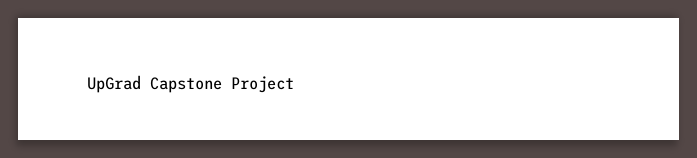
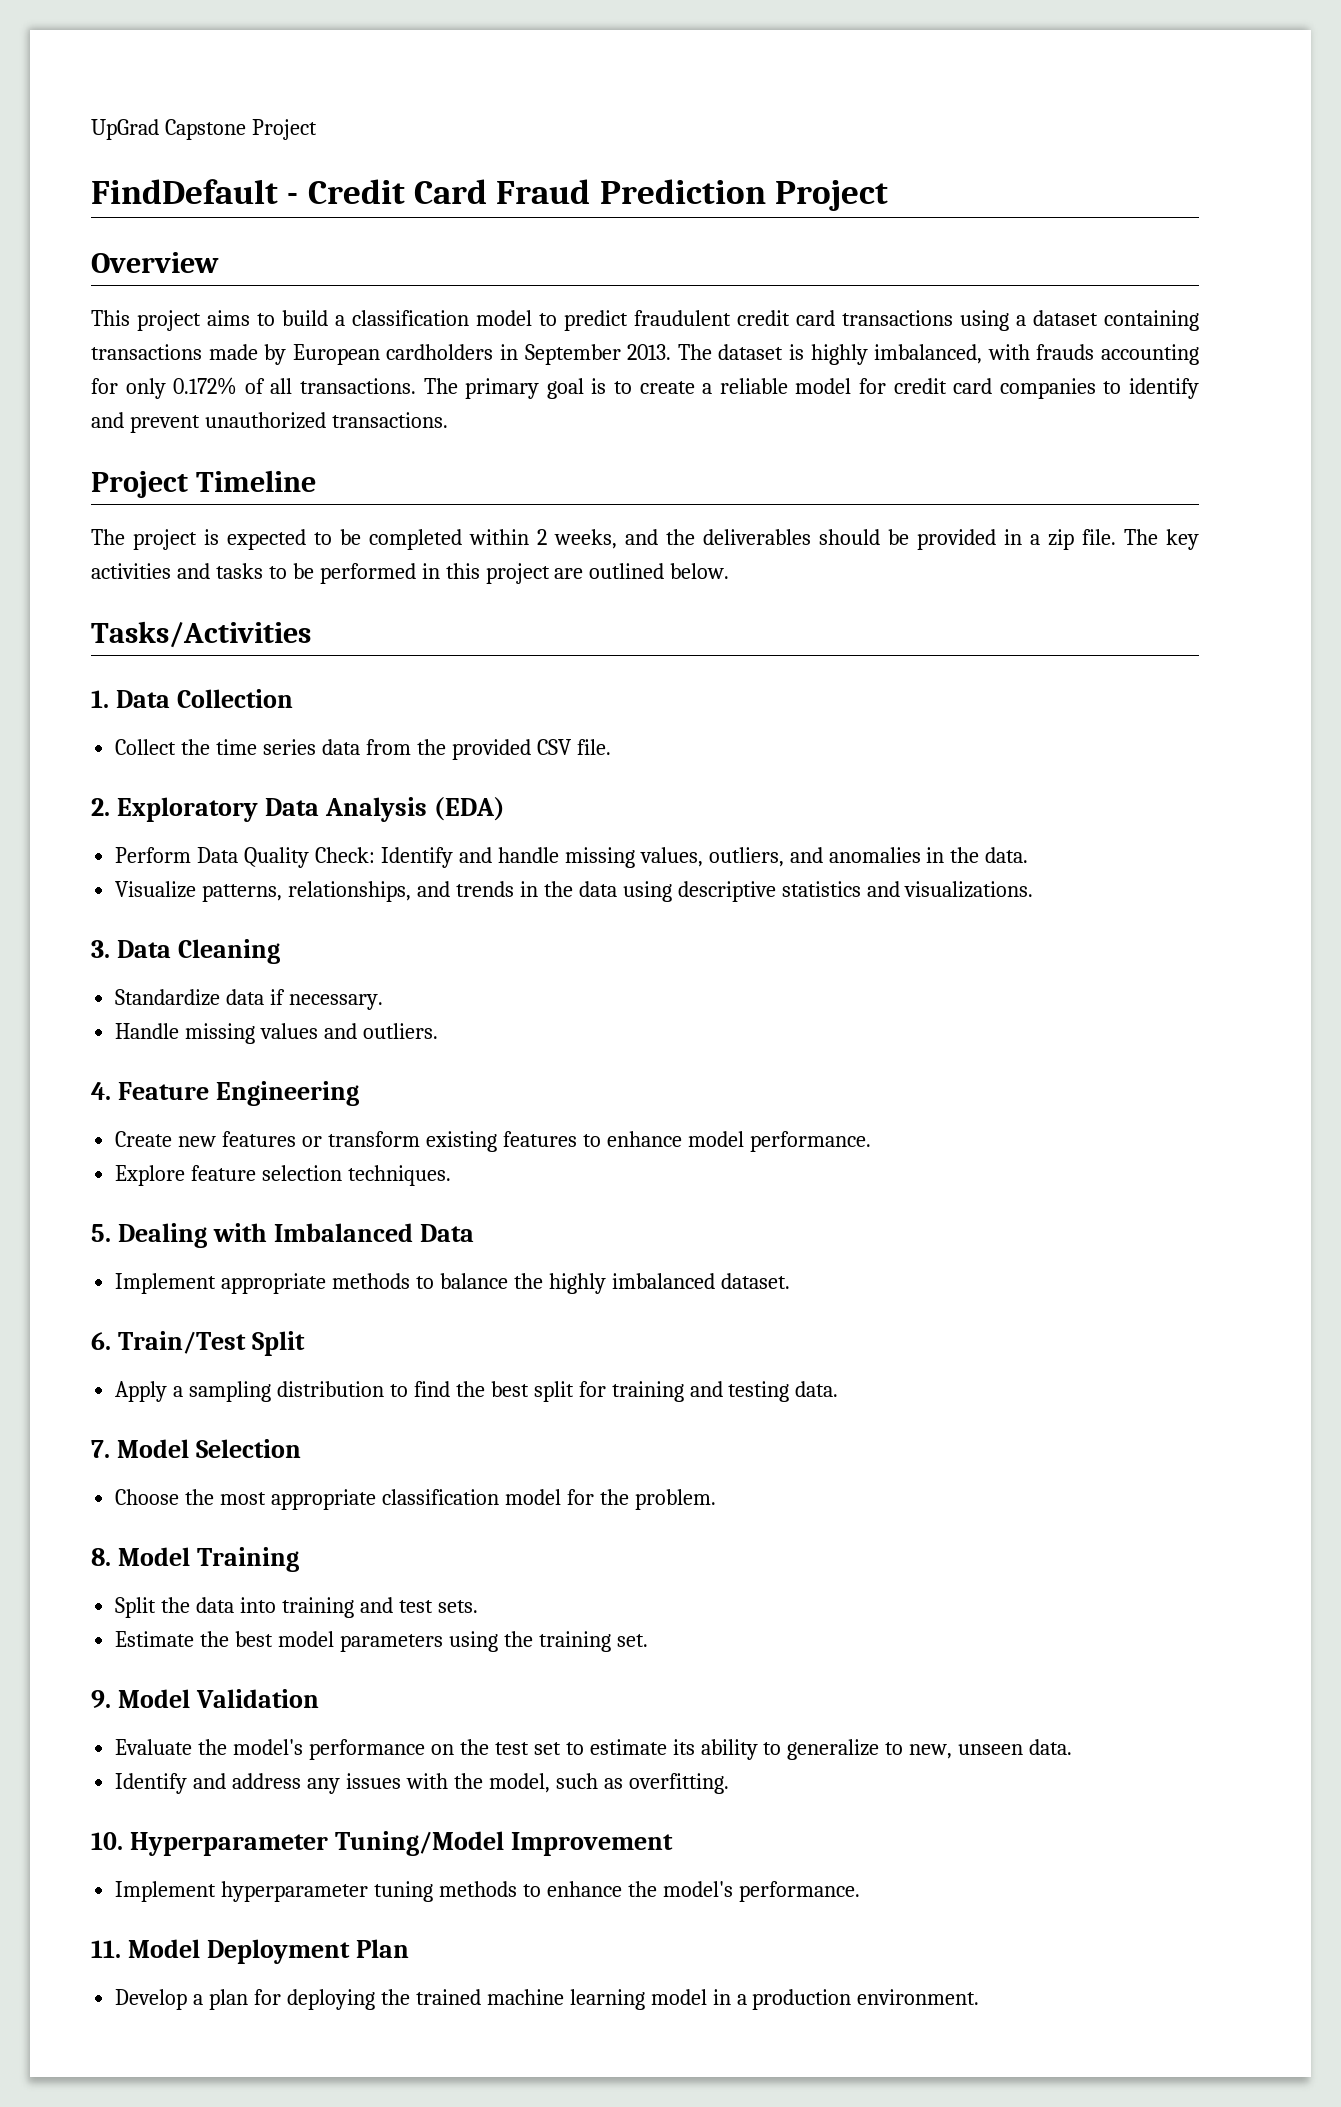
(294, 84) none -> [91,179,888,211] [91,252,219,273] [91,310,1199,331] [91,344,1200,365] [91,377,1200,399] [91,412,448,433] [91,470,316,498] [91,529,1199,550] [91,563,730,584] [91,621,311,648] [91,689,293,708] [115,739,611,760] [91,797,505,822] [115,847,1029,868] [115,881,1034,902] [91,939,280,964] [115,989,384,1010] [115,1023,438,1044] [91,1081,359,1106] [115,1131,871,1152] [115,1165,452,1186] [91,1223,474,1248] [115,1273,790,1294] [91,1331,305,1356] [115,1381,839,1402] [91,1439,301,1458] [115,1489,716,1510] [91,1547,299,1572] [115,1597,478,1618] [115,1631,648,1652] [91,1689,319,1708] [115,1739,1073,1760] [115,1773,729,1794] [91,1831,673,1856] [115,1881,860,1902] [91,1939,409,1964] [115,1989,980,2010] // FindDefault - Credit Card Fraud Prediction Project // Overview // This project aims to build a classification model to predict fraudulent credit card transactions using a dataset containing transactions made by European cardholders in September 2013. The dataset is highly imbalanced, with frauds accounting for only 0.172% of all transactions. The primary goal is to create a reliable model for credit card companies to identify and prevent unauthorized transactions. // Project Timeline // The project is expected to be completed within 2 weeks, and the deliverables should be provided in a zip file. The key activities and tasks to be performed in this project are outlined below. // Tasks/Activities // 1. Data Collection // Collect the time series data from the provided CSV file. // 2. Exploratory Data Analysis (EDA) // Perform Data Quality Check: Identify and handle missing values, outliers, and anomalies in the data. // Visualize patterns, relationships, and trends in the data using descriptive statistics and visualizations. // 3. Data Cleaning // Standardize data if necessary. // Handle missing values and outliers. // 4. Feature Engineering // Create new features or transform existing features to enhance model performance. // Explore feature selection techniques. // 5. Dealing with Imbalanced Data // Implement appropriate methods to balance the highly imbalanced dataset. // 6. Train/Test Split // Apply a sampling distribution to find the best split for training and testing data. // 7. Model Selection // Choose the most appropriate classification model for the problem. // 8. Model Training // Split the data into training and test sets. // Estimate the best model parameters using the training set. // 9. Model Validation // Evaluate the model's performance on the test set to estimate its ability to generalize to new, unseen data. // Identify and address any issues with the model, such as overfitting. // 10. Hyperparameter Tuning/Model Improvement // Implement hyperparameter tuning methods to enhance the model's performance. // 11. Model Deployment Plan // Develop a plan for deploying the trained machine learning model in a production environment.

